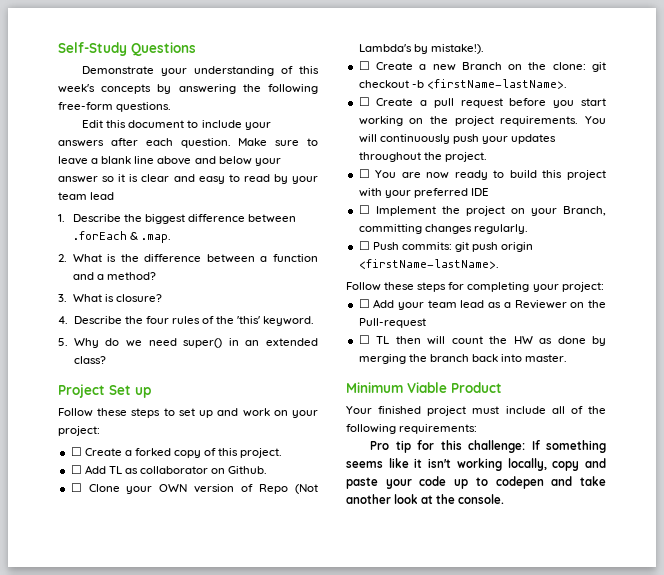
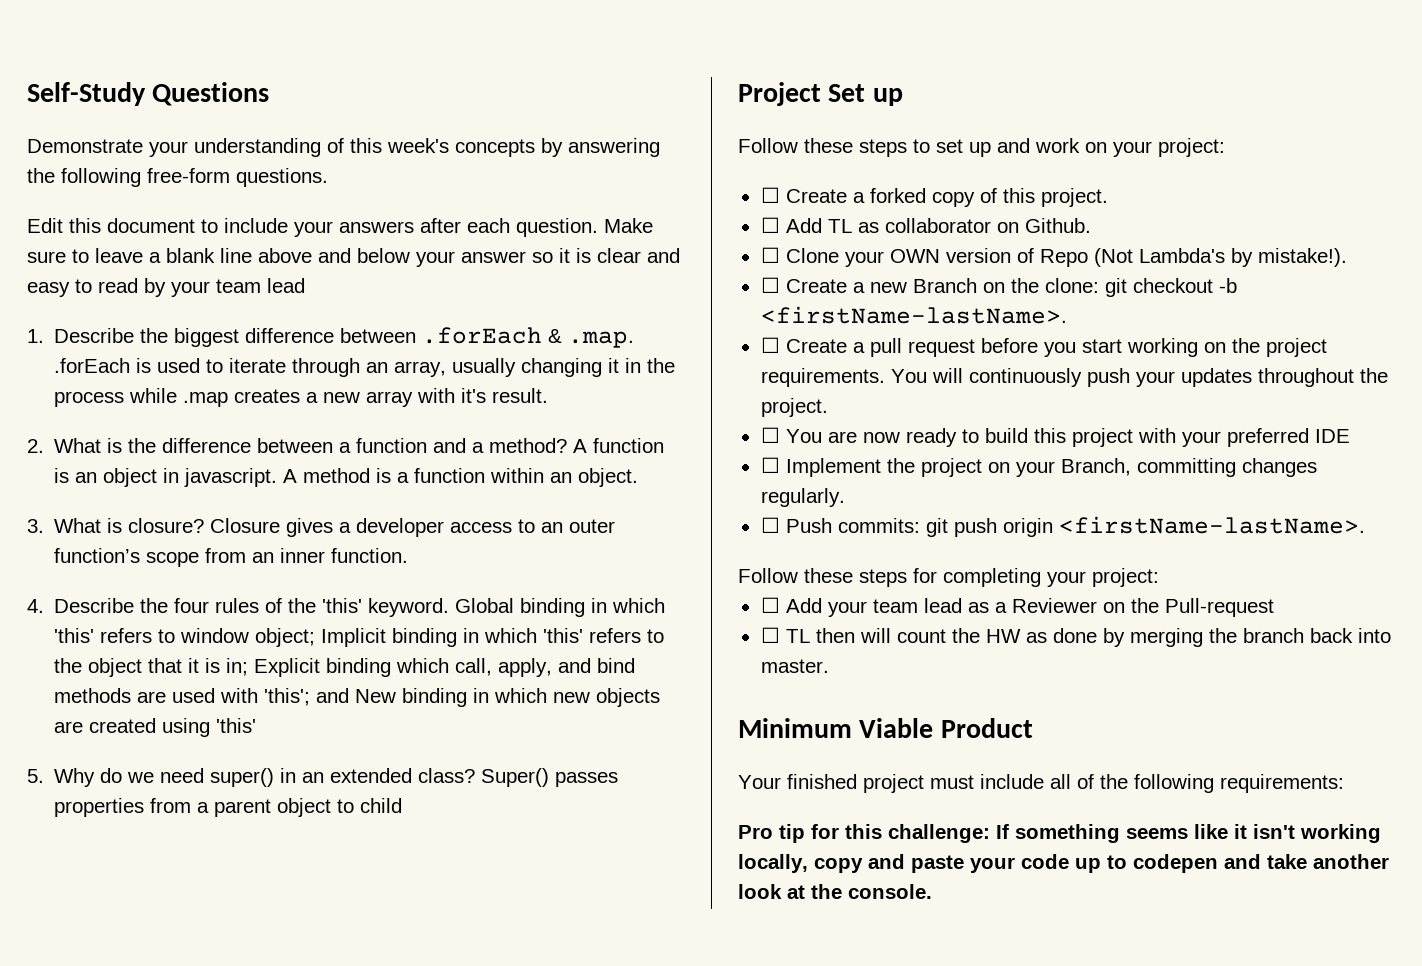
(171, 238) none -> [54,358,676,377] [54,388,549,407] .forEach is used to iterate through an array, usually changing it in the process while .map creates a new array with it's result.
[58,294,162,302] // 3. What is closure? -> [573,438,665,453] [54,468,639,487] [27,518,616,537] [54,548,409,567] A function is an object in javascript. A method is a function within an object. // 3. What is closure? Closure gives a developer access to an outer function’s scope from an inner function.
(315, 321) none -> [455,598,666,617] [54,628,665,647] [54,658,636,677] [54,688,661,707] [54,718,257,737] Global binding in which 'this' refers to window object; Implicit binding in which 'this' refers to the object that it is in; Explicit binding which call, apply, and bind methods are used with 'this'; and New binding in which new objects are created using 'this'
(106, 360) none -> [481,768,619,787] [54,798,403,817] Super() passes properties from a parent object to child

